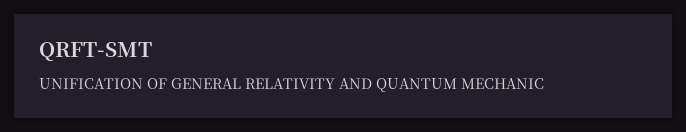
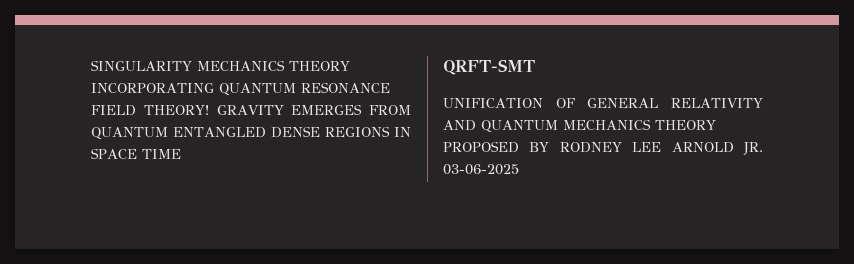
(39, 51) none -> [91,60,350,71] [91,82,390,96] [91,104,411,116] [91,126,411,140] [91,148,181,159] SINGULARITY MECHANICS THEORY INCORPORATING QUANTUM RESONANCE FIELD THEORY! GRAVITY EMERGES FROM QUANTUM ENTANGLED DENSE REGIONS IN SPACE TIME //
[461,78,544,89] MECHANIC -> [563,119,716,130] [443,141,763,155] [443,164,519,175] MECHANICS THEORY PROPOSED BY RODNEY LEE ARNOLD JR. 03-06-2025

